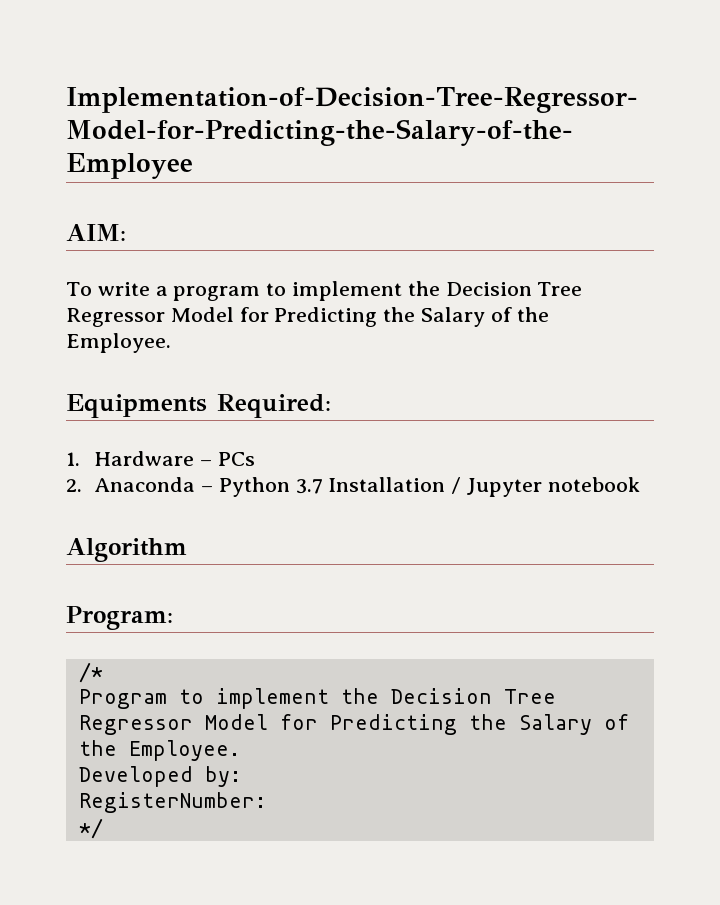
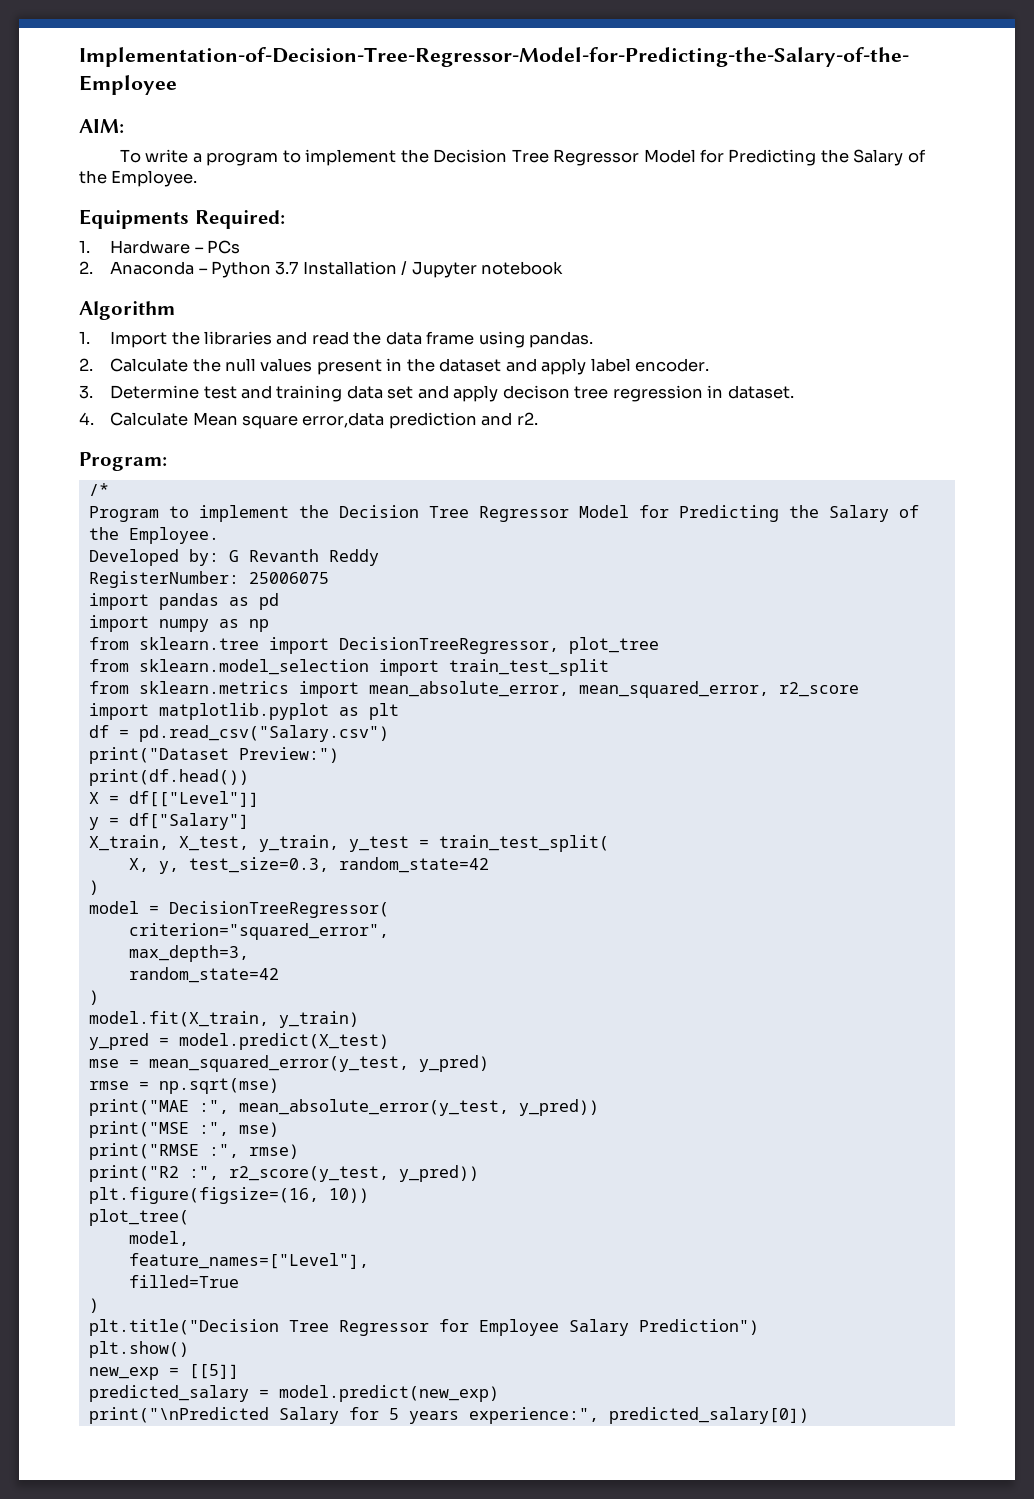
(187, 550) none -> [79,331,594,348] [79,358,710,375] [79,385,794,402] [79,412,538,429] // 1. Import the libraries and read the data frame using pandas. // 2. Calculate the null values present in the dataset and apply label encoder. // 3. Determine test and training data set and apply decison tree regression in dataset. // 4. Calculate Mean square error,data prediction and r2.
[78,792,266,813] [78,818,103,839] // RegisterNumber: // */ -> [228,549,379,566] [88,571,329,588] [88,593,279,610] [88,615,269,632] [88,637,659,654] [88,659,609,676] [88,681,859,698] [88,703,399,720] [88,725,389,742] [88,747,339,764] [88,769,249,786] [88,791,259,807] [88,813,249,830] [88,835,609,852] [128,857,489,874] [88,880,99,895] [88,901,389,918] [128,923,389,940] [128,945,249,962] [128,967,279,983] [88,990,99,1005] [88,1011,359,1028] [88,1033,389,1050] [88,1055,489,1072] [88,1078,279,1094] [88,1099,599,1116] [88,1121,279,1138] [88,1143,299,1160] [88,1165,479,1182] [88,1187,369,1204] [88,1209,189,1226] [128,1231,189,1246] [128,1253,369,1269] [128,1275,239,1288] [88,1298,99,1313] [88,1319,759,1336] [88,1341,189,1358] [88,1364,239,1380] [88,1385,499,1402] [88,1407,809,1424] G Revanth Reddy // RegisterNumber: 25006075 // import pandas as pd // import numpy as np // from sklearn.tree import DecisionTreeRegressor, plot_tree // from sklearn.model_selection import train_test_split // from sklearn.metrics import mean_absolute_error, mean_squared_error, r2_score // import matplotlib.pyplot as plt // df = pd.read_csv("Salary.csv") // print("Dataset Preview:") // print(df.head()) // X = df[["Level"]] // y = df["Salary"] // X_train, X_test, y_train, y_test = train_test_split( // X, y, test_size=0.3, random_state=42 // ) // model = DecisionTreeRegressor( // criterion="squared_error", // max_depth=3, // random_state=42 // ) // model.fit(X_train, y_train) // y_pred = model.predict(X_test) // mse = mean_squared_error(y_test, y_pred) // rmse = np.sqrt(mse) // print("MAE :", mean_absolute_error(y_test, y_pred)) // print("MSE :", mse) // print("RMSE :", rmse) // print("R2 :", r2_score(y_test, y_pred)) // plt.figure(figsize=(16, 10)) // plot_tree( // model, // feature_names=["Level"], // filled=True // ) // plt.title("Decision Tree Regressor for Employee Salary Prediction") // plt.show() // new_exp = [[5]] // predicted_salary = model.predict(new_exp) // print("\nPredicted Salary for 5 years experience:", predicted_salary[0])

